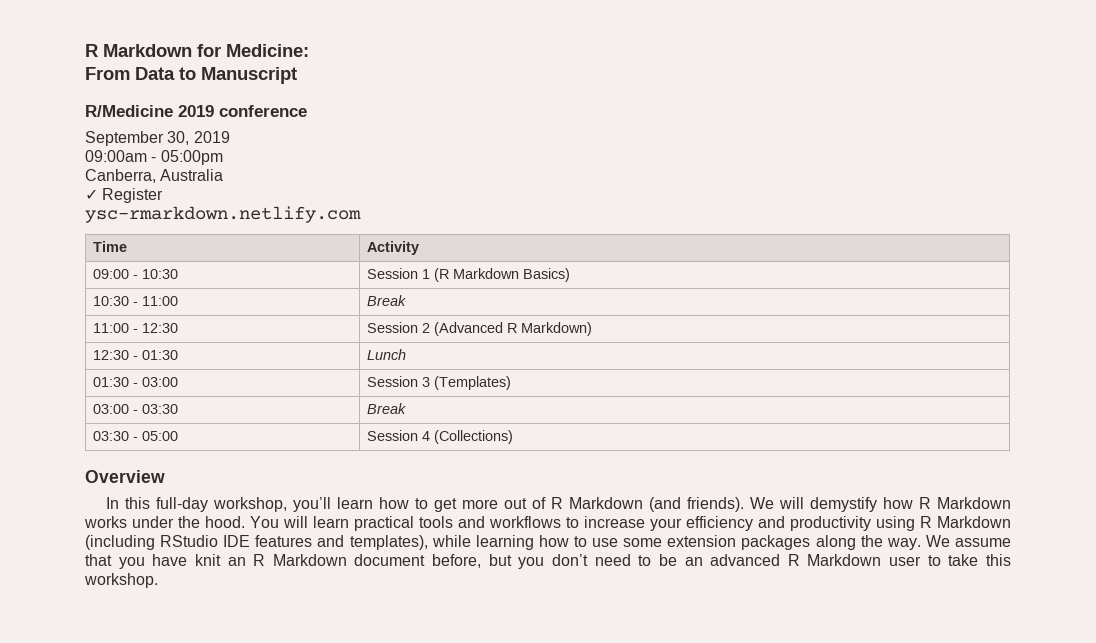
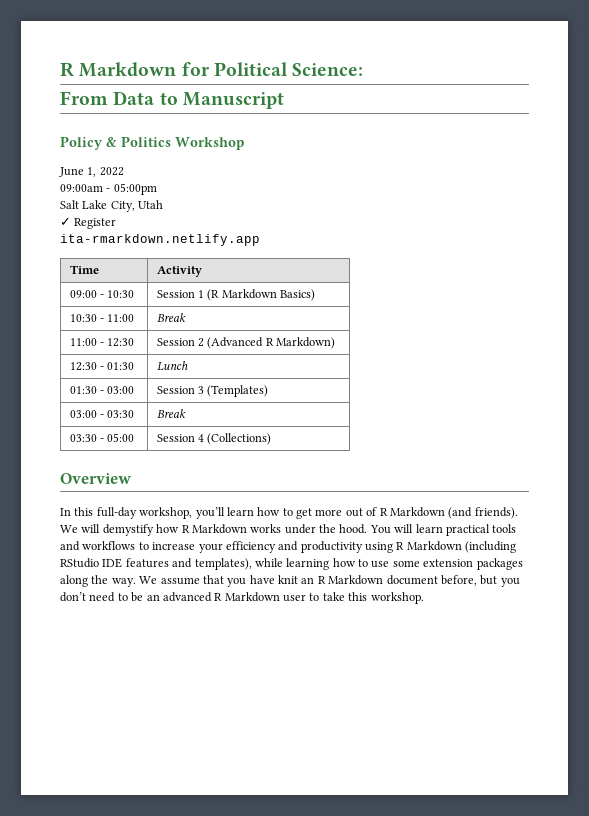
[226,44,309,57] Medicine: -> [213,62,364,76] Political Science:
[85,105,307,117] [85,131,230,146] R/Medicine 2019 conference // September 30, 2019 -> [60,136,244,150] [59,167,124,177] Policy & Politics Workshop // June 1, 2022
[85,169,224,183] Canberra, Australia -> [60,200,164,212] Salt Lake City, Utah
[85,206,361,223] ysc-rmarkdown.netlify.com -> [60,234,260,246] ita-rmarkdown.netlify.app

